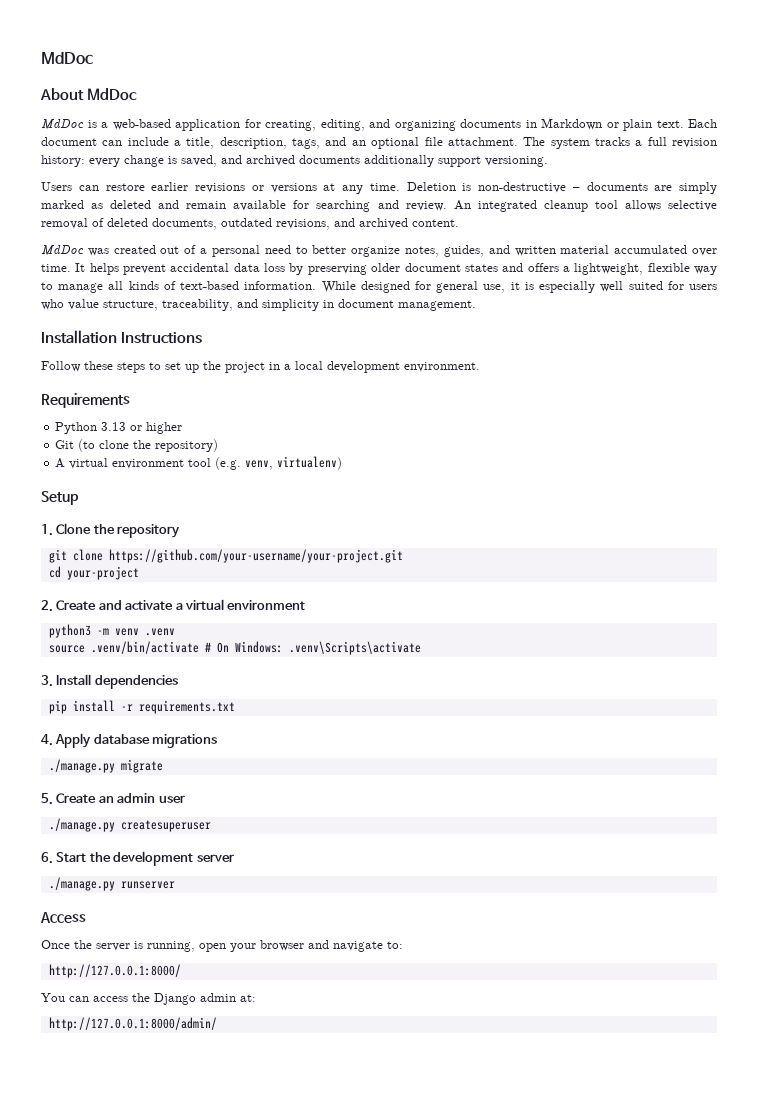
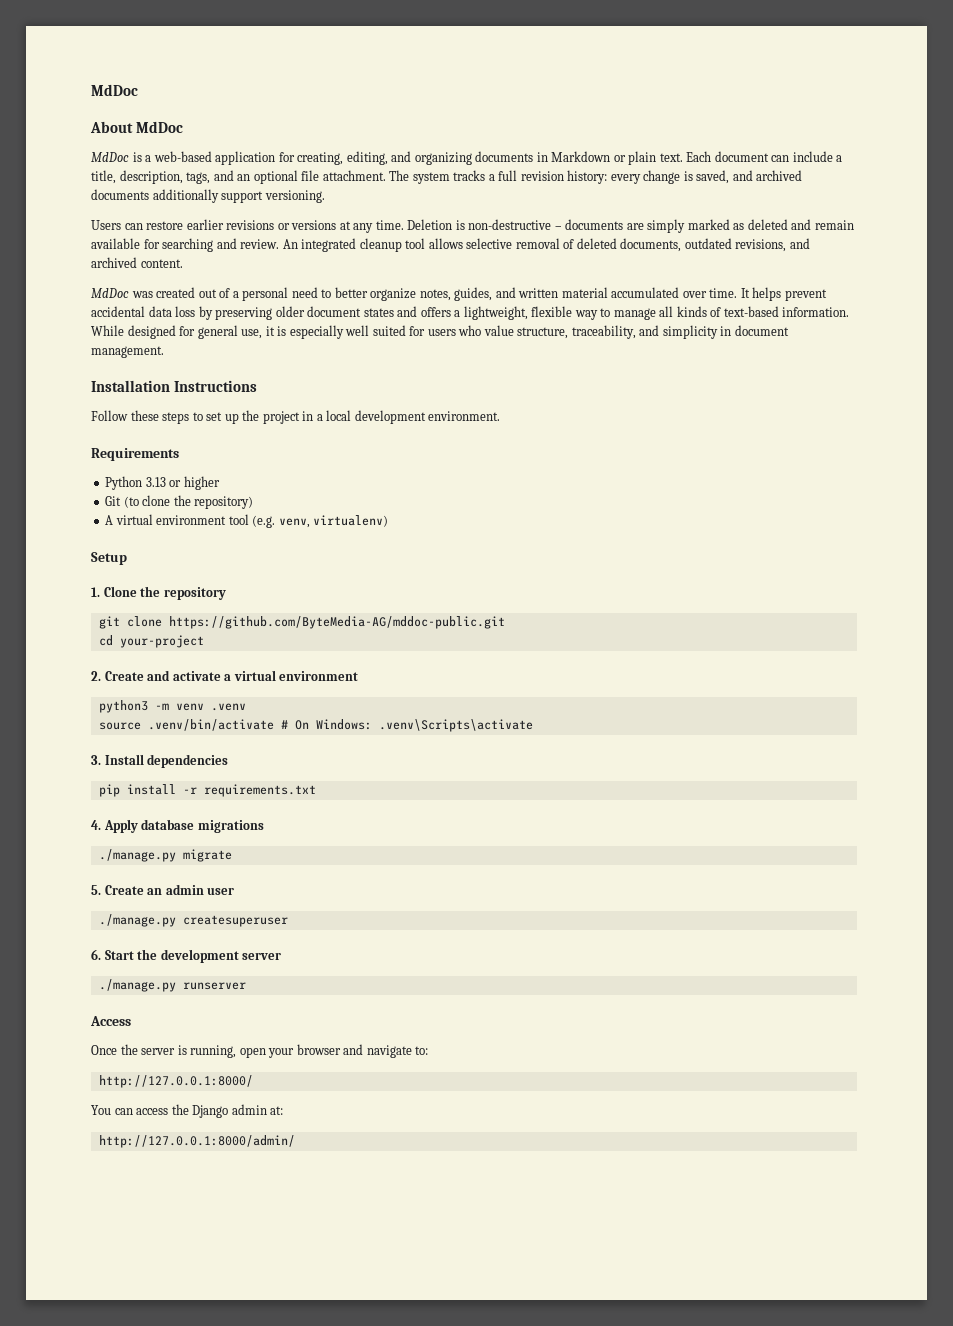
[108,549,403,563] https://github.com/your-username/your-project.git -> [168,616,505,629] https://github.com/ByteMedia-AG/mddoc-public.git

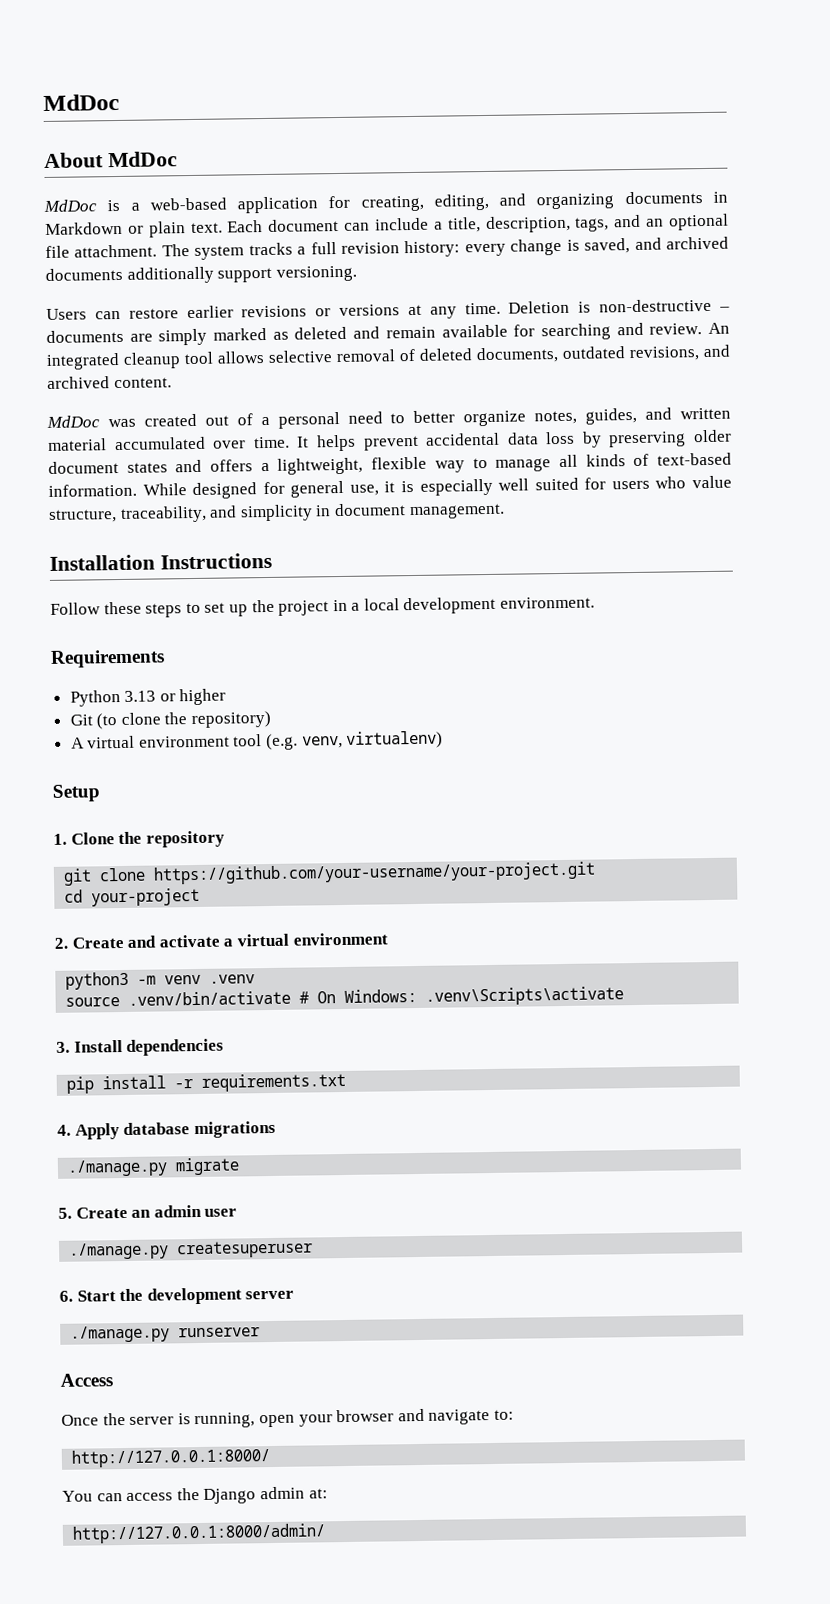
[168,616,505,629] https://github.com/ByteMedia-AG/mddoc-public.git -> [153,861,597,885] https://github.com/your-username/your-project.git

